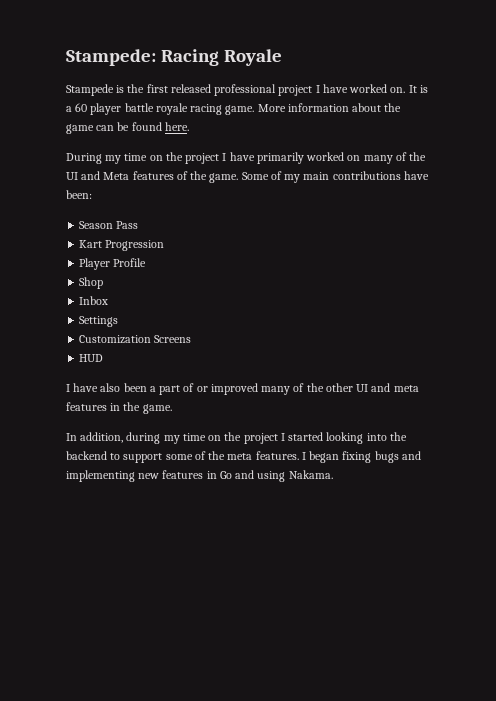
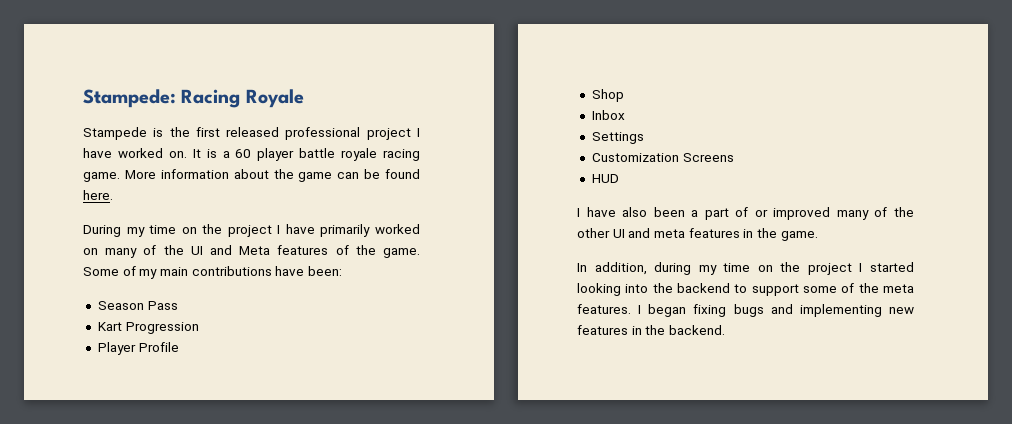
[219,470,333,482] Go and using Nakama. -> [645,325,725,335] the backend.

